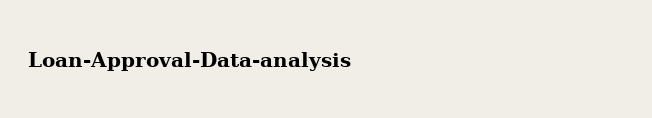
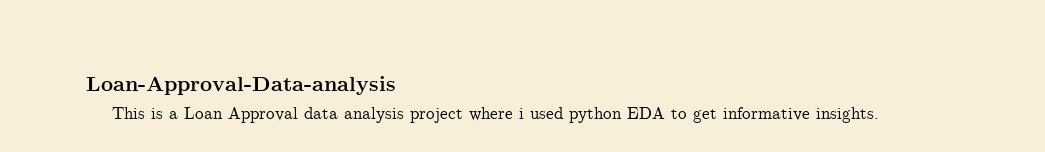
(351, 61) none -> [112,107,880,123] // This is a Loan Approval data analysis project where i used python EDA to get informative insights.

